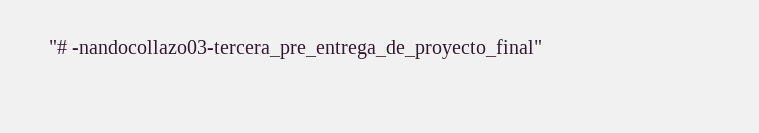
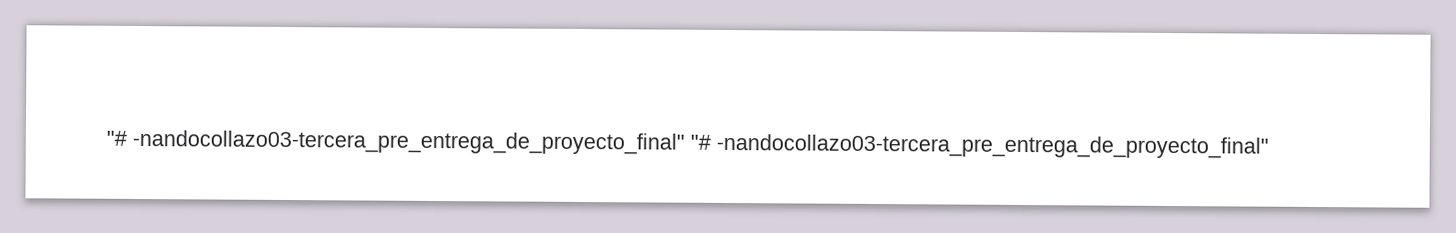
[49,39,543,59] "# -nandocollazo03-tercera_pre_entrega_de_proyecto_final" -> [106,129,1269,159] "# -nandocollazo03-tercera_pre_entrega_de_proyecto_final" "# -nandocollazo03-tercera_pre_entrega_de_proyecto_final"

